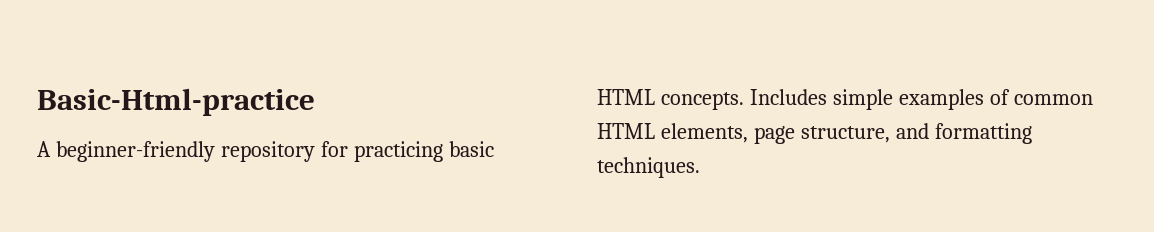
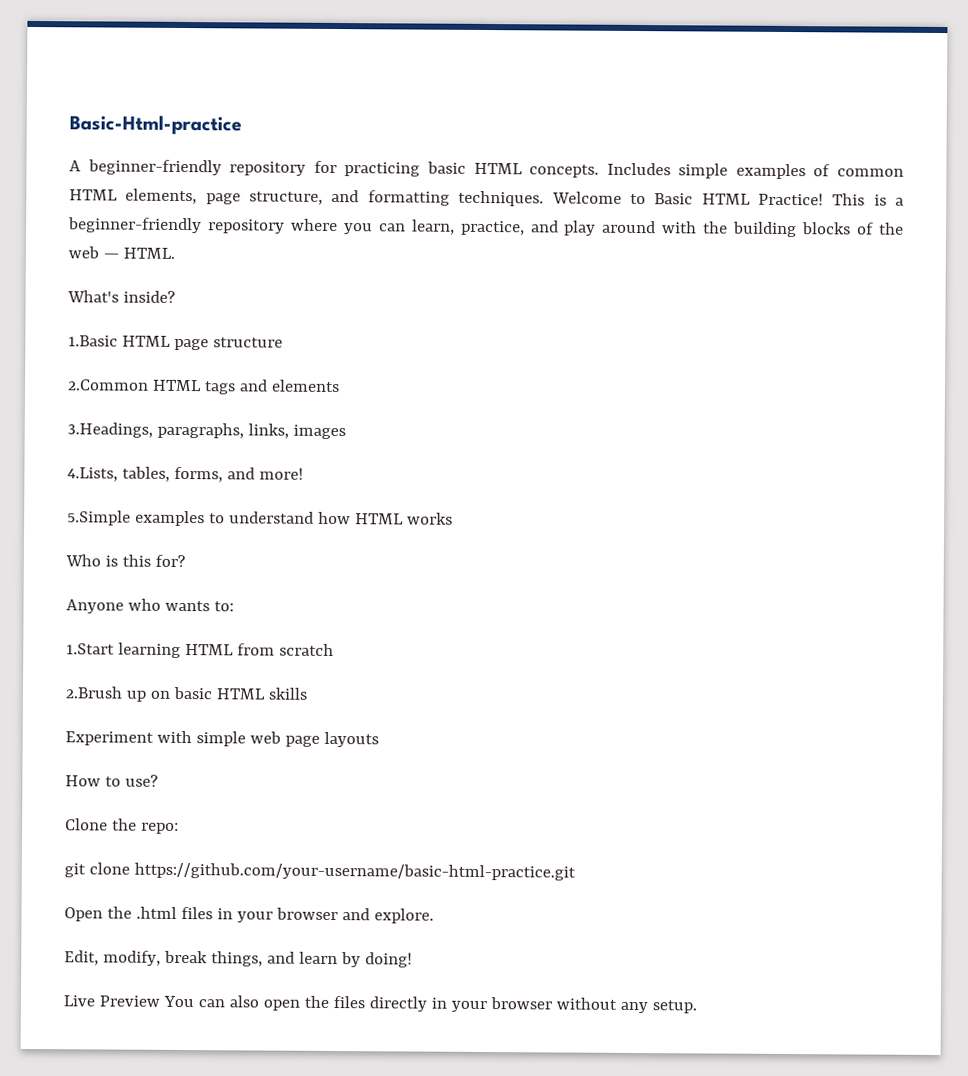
(700, 167) none -> [551,191,905,206] [68,217,904,238] [68,246,175,259] [67,290,175,303] [68,335,283,351] [67,379,340,395] [67,422,346,440] [67,466,304,483] [67,510,453,527] [65,554,185,568] [66,598,234,614] [66,642,334,658] [65,686,308,702] [65,730,379,748] [65,774,158,787] [65,818,179,834] [64,862,576,881] [64,906,434,924] [64,950,413,968] [63,995,697,1014] Welcome to Basic HTML Practice! This is a beginner-friendly repository where you can learn, practice, and play around with the building blocks of the web — HTML. // What's inside? // 1.Basic HTML page structure // 2.Common HTML tags and elements // 3.Headings, paragraphs, links, images // 4.Lists, tables, forms, and more! // 5.Simple examples to understand how HTML works // Who is this for? // Anyone who wants to: // 1.Start learning HTML from scratch // 2.Brush up on basic HTML skills // Experiment with simple web page layouts // How to use? // Clone the repo: // git clone https://github.com/your-username/basic-html-practice.git // Open the .html files in your browser and explore. // Edit, modify, break things, and learn by doing! // Live Preview You can also open the files directly in your browser without any setup.

